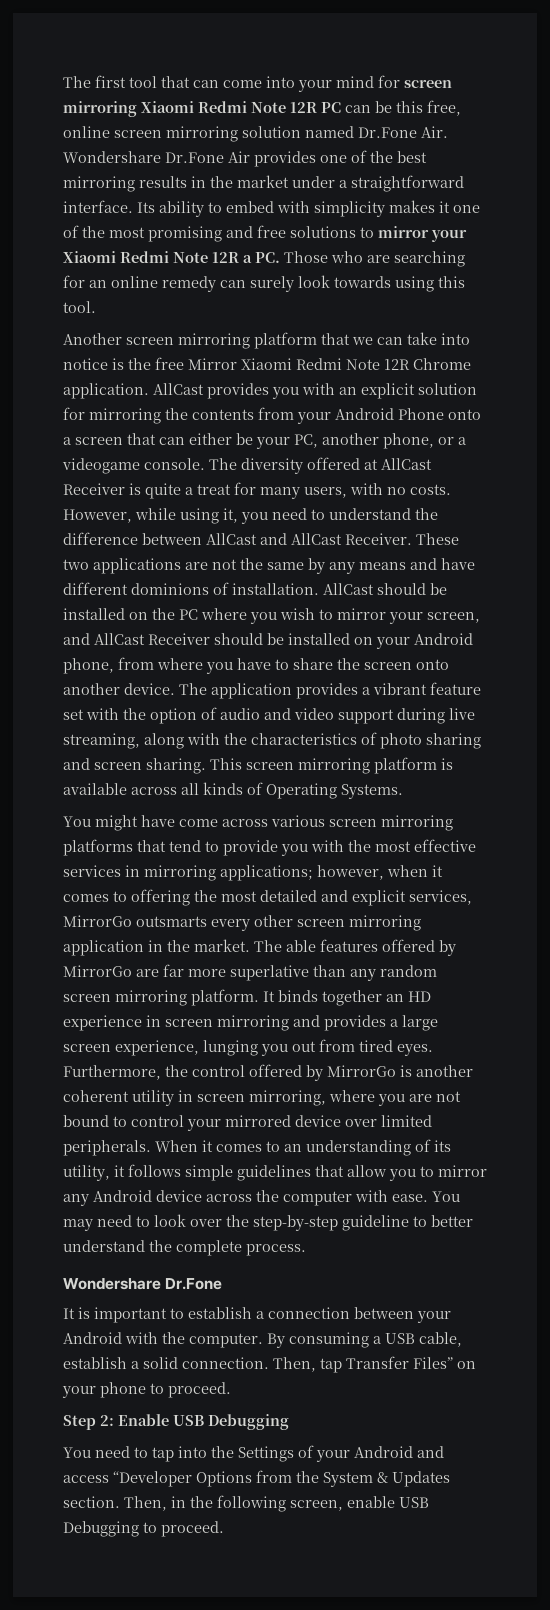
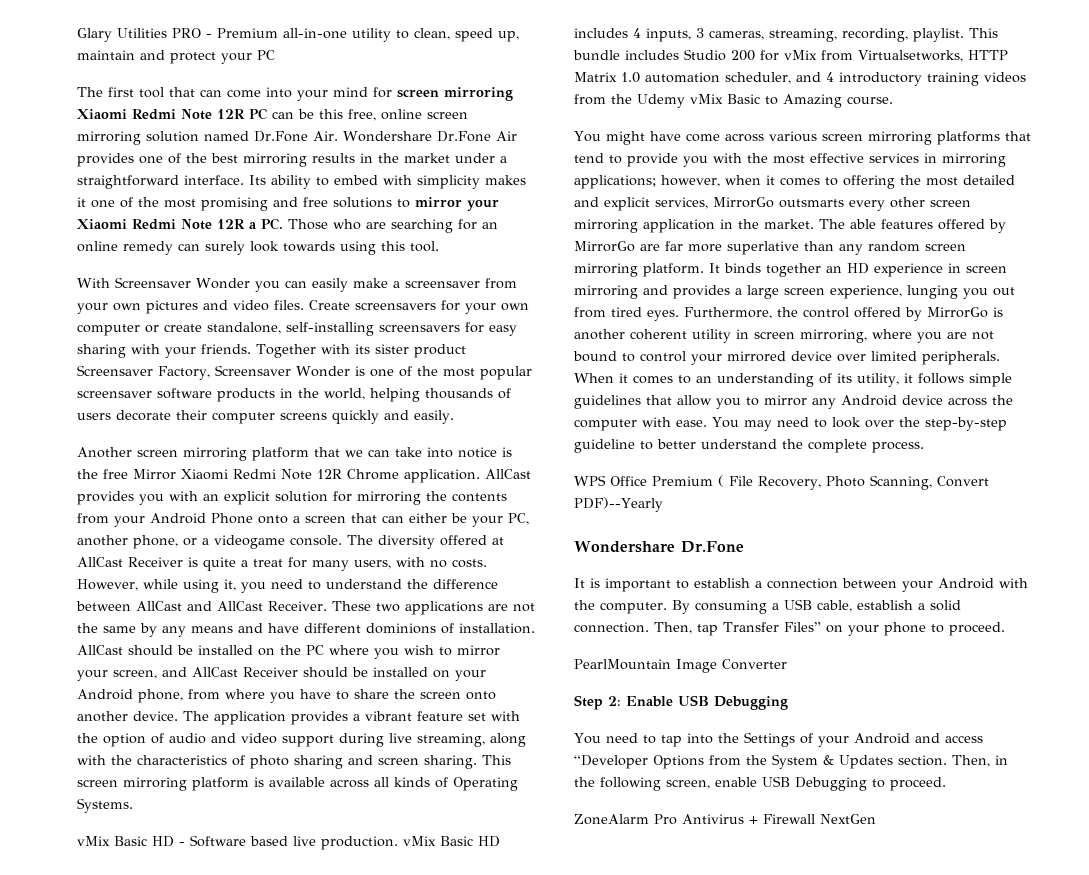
(63, 82) none -> [77,28,519,42] [77,50,275,64] Glary Utilities PRO - Premium all-in-one utility to clean, speed up, maintain and protect your PC //
(96, 307) none -> [77,277,517,292] [77,300,529,314] [77,322,517,336] [77,344,466,358] [77,365,532,380] [77,388,511,402] [77,410,454,424] // With Screensaver Wonder you can easily make a screensaver from your own pictures and video files. Create screensavers for your own computer or create standalone, self-installing screensavers for easy sharing with your friends. Together with its sister product Screensaver Factory, Screensaver Wonder is one of the most popular screensaver software products in the world, helping thousands of users decorate their computer screens quickly and easily.
(403, 791) none -> [77,835,500,850] [574,28,998,42] [573,49,1008,62] [574,72,1026,86] [574,94,893,108] // vMix Basic HD - Software based live production. vMix Basic HD includes 4 inputs, 3 cameras, streaming, recording, playlist. This bundle includes Studio 200 for vMix from Virtualsetworks, HTTP Matrix 1.0 automation scheduler, and 4 introductory training videos from the Udemy vMix Basic to Amazing course.
(306, 1250) none -> [574,475,989,490] [574,497,663,512] // WPS Office Premium ( File Recovery, Photo Scanning, Convert PDF)--Yearly
(231, 1390) none -> [574,659,787,673] // PearlMountain Image Converter
(224, 1529) none -> [574,814,876,825] // ZoneAlarm Pro Antivirus + Firewall NextGen

